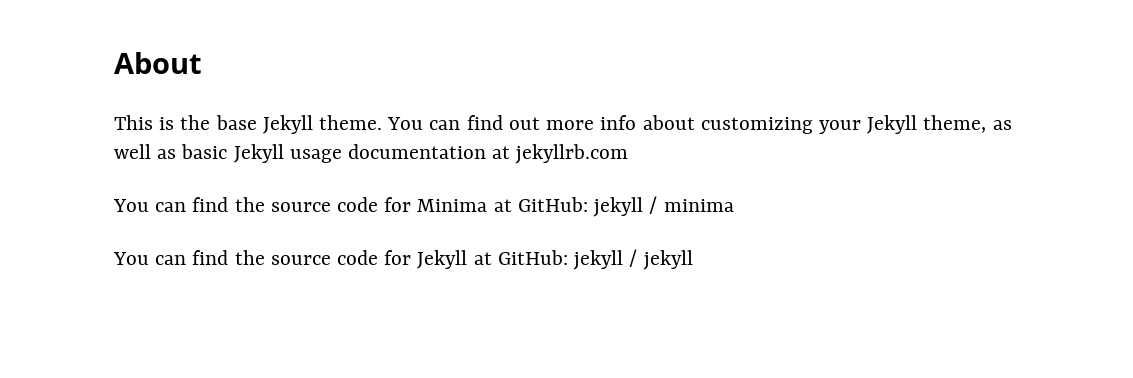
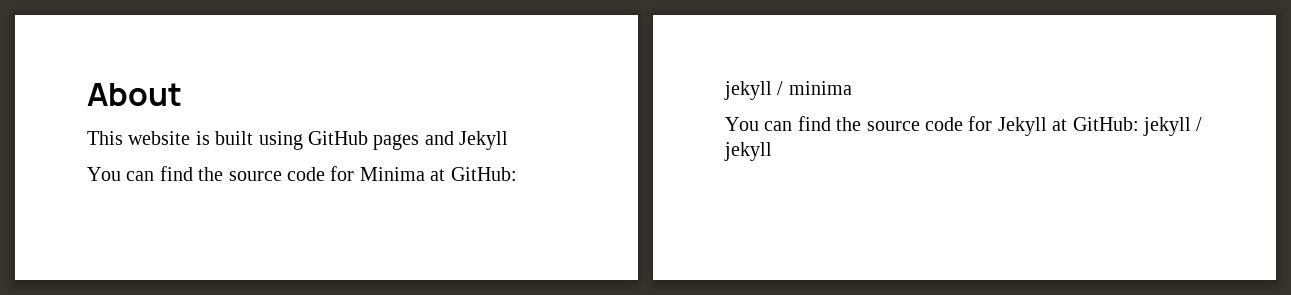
[159,115,1012,134] [114,144,629,164] is the base Jekyll theme. You can find out more info about customizing your Jekyll theme, as well as basic Jekyll usage documentation at jekyllrb.com -> [128,131,509,150] website is built using GitHub pages and Jekyll

